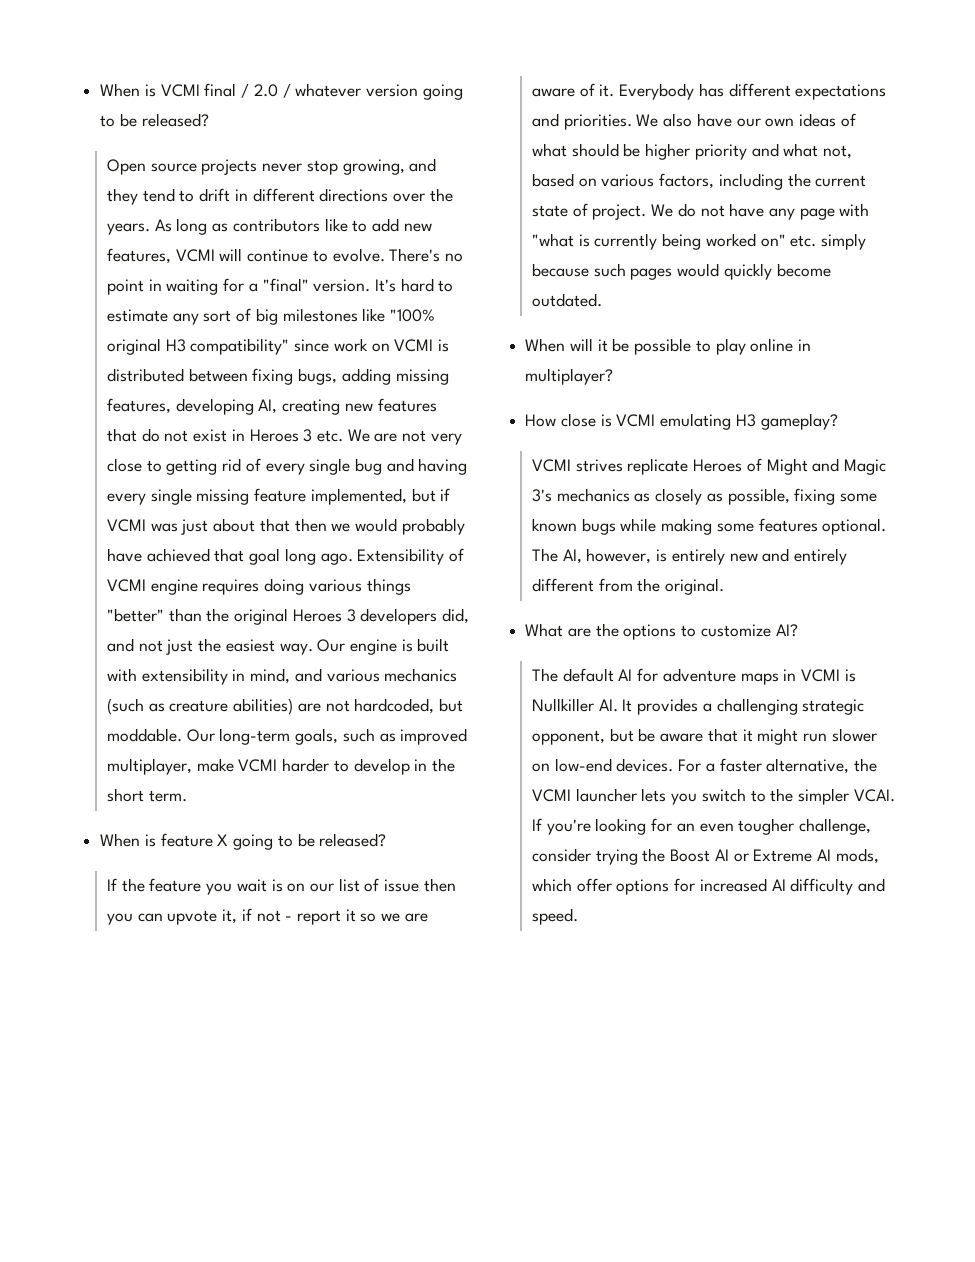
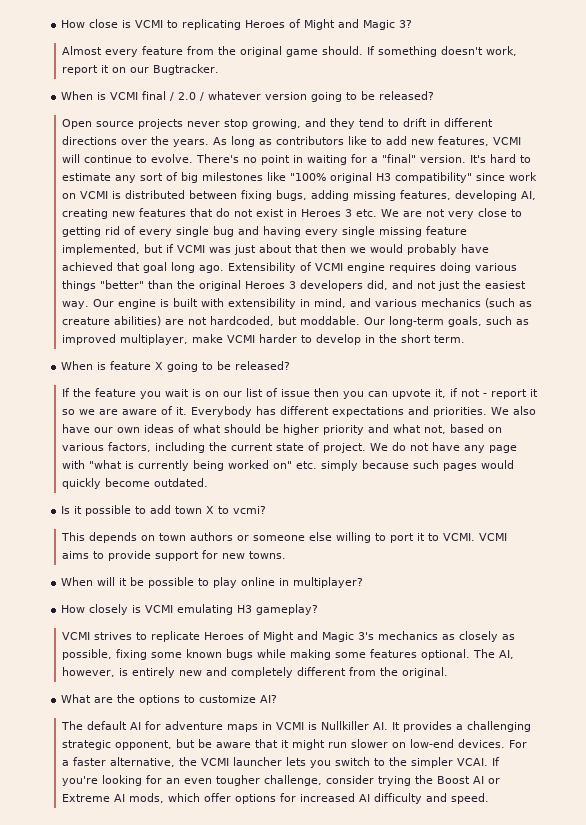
(100, 90) none -> [61,19,413,30] [61,46,517,57] [61,64,219,75] How close is VCMI to replicating Heroes of Might and Magic 3? // Almost every feature from the original game should. If something doesn't work, report it on our Bugtracker. //
(602, 300) none -> [61,505,267,516] [60,532,507,543] [61,550,286,561] // Is it possible to add town X to vcmi? // This depends on town authors or someone else willing to port it to VCMI. VCMI aims to provide support for new towns.
[560,413,596,427] close -> [89,604,129,615] closely
(623, 465) none -> [135,632,147,640] to
[794,548,848,565] entirely -> [230,667,293,678] completely

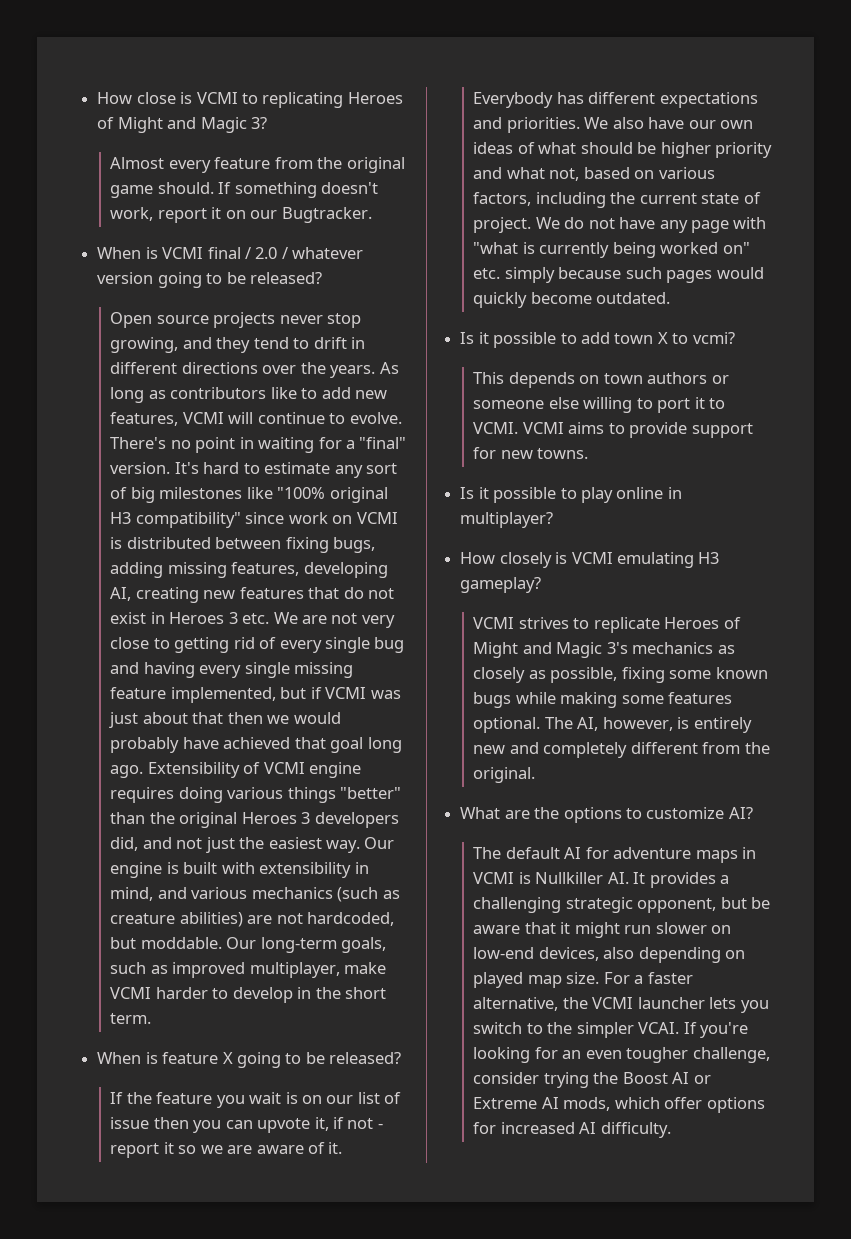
[61,577,145,586] When will it be -> [460,487,489,499] Is it
[457,739,505,748] devices. -> [538,947,746,963] [473,972,600,988] devices, also depending on played map size.
[373,793,489,804] difficulty and speed. -> [600,1122,671,1138] difficulty.

